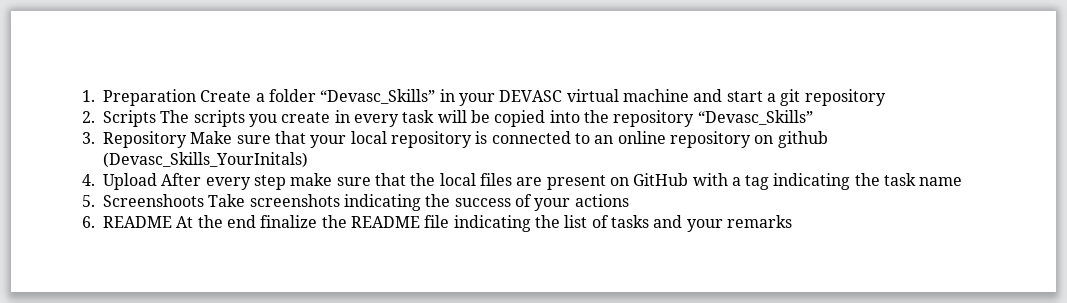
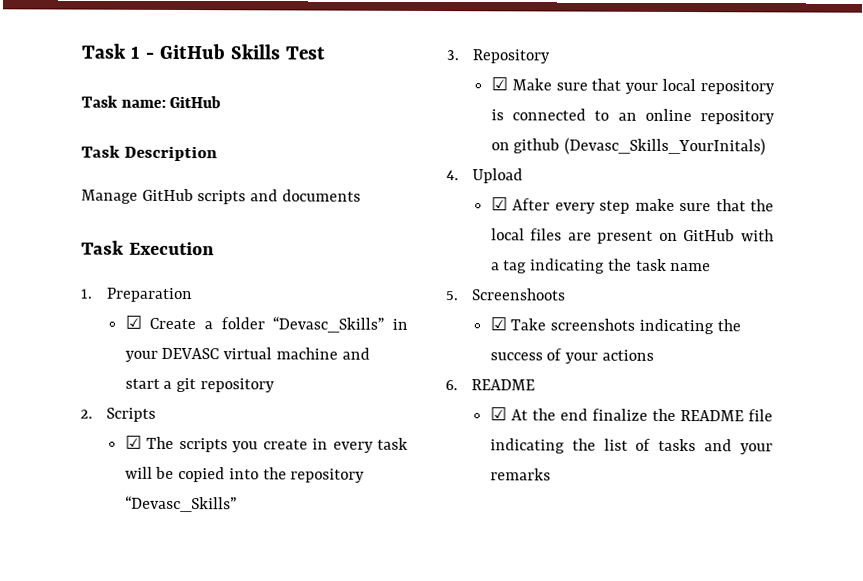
(82, 96) none -> [81,43,325,60] [81,95,222,109] [81,145,219,162] [81,188,361,205] [81,240,215,256] Task 1 - GitHub Skills Test // Task name: GitHub // Task Description // Manage GitHub scripts and documents // Task Execution //
(197, 97) none -> [124,314,142,329] // ☑
(157, 118) none -> [124,434,142,449] // ☑
(188, 139) none -> [490,76,508,91] // ☑
(158, 181) none -> [490,196,508,211] // ☑
(205, 200) none -> [489,316,507,331] // ☑
(173, 222) none -> [489,406,507,421] // ☑

